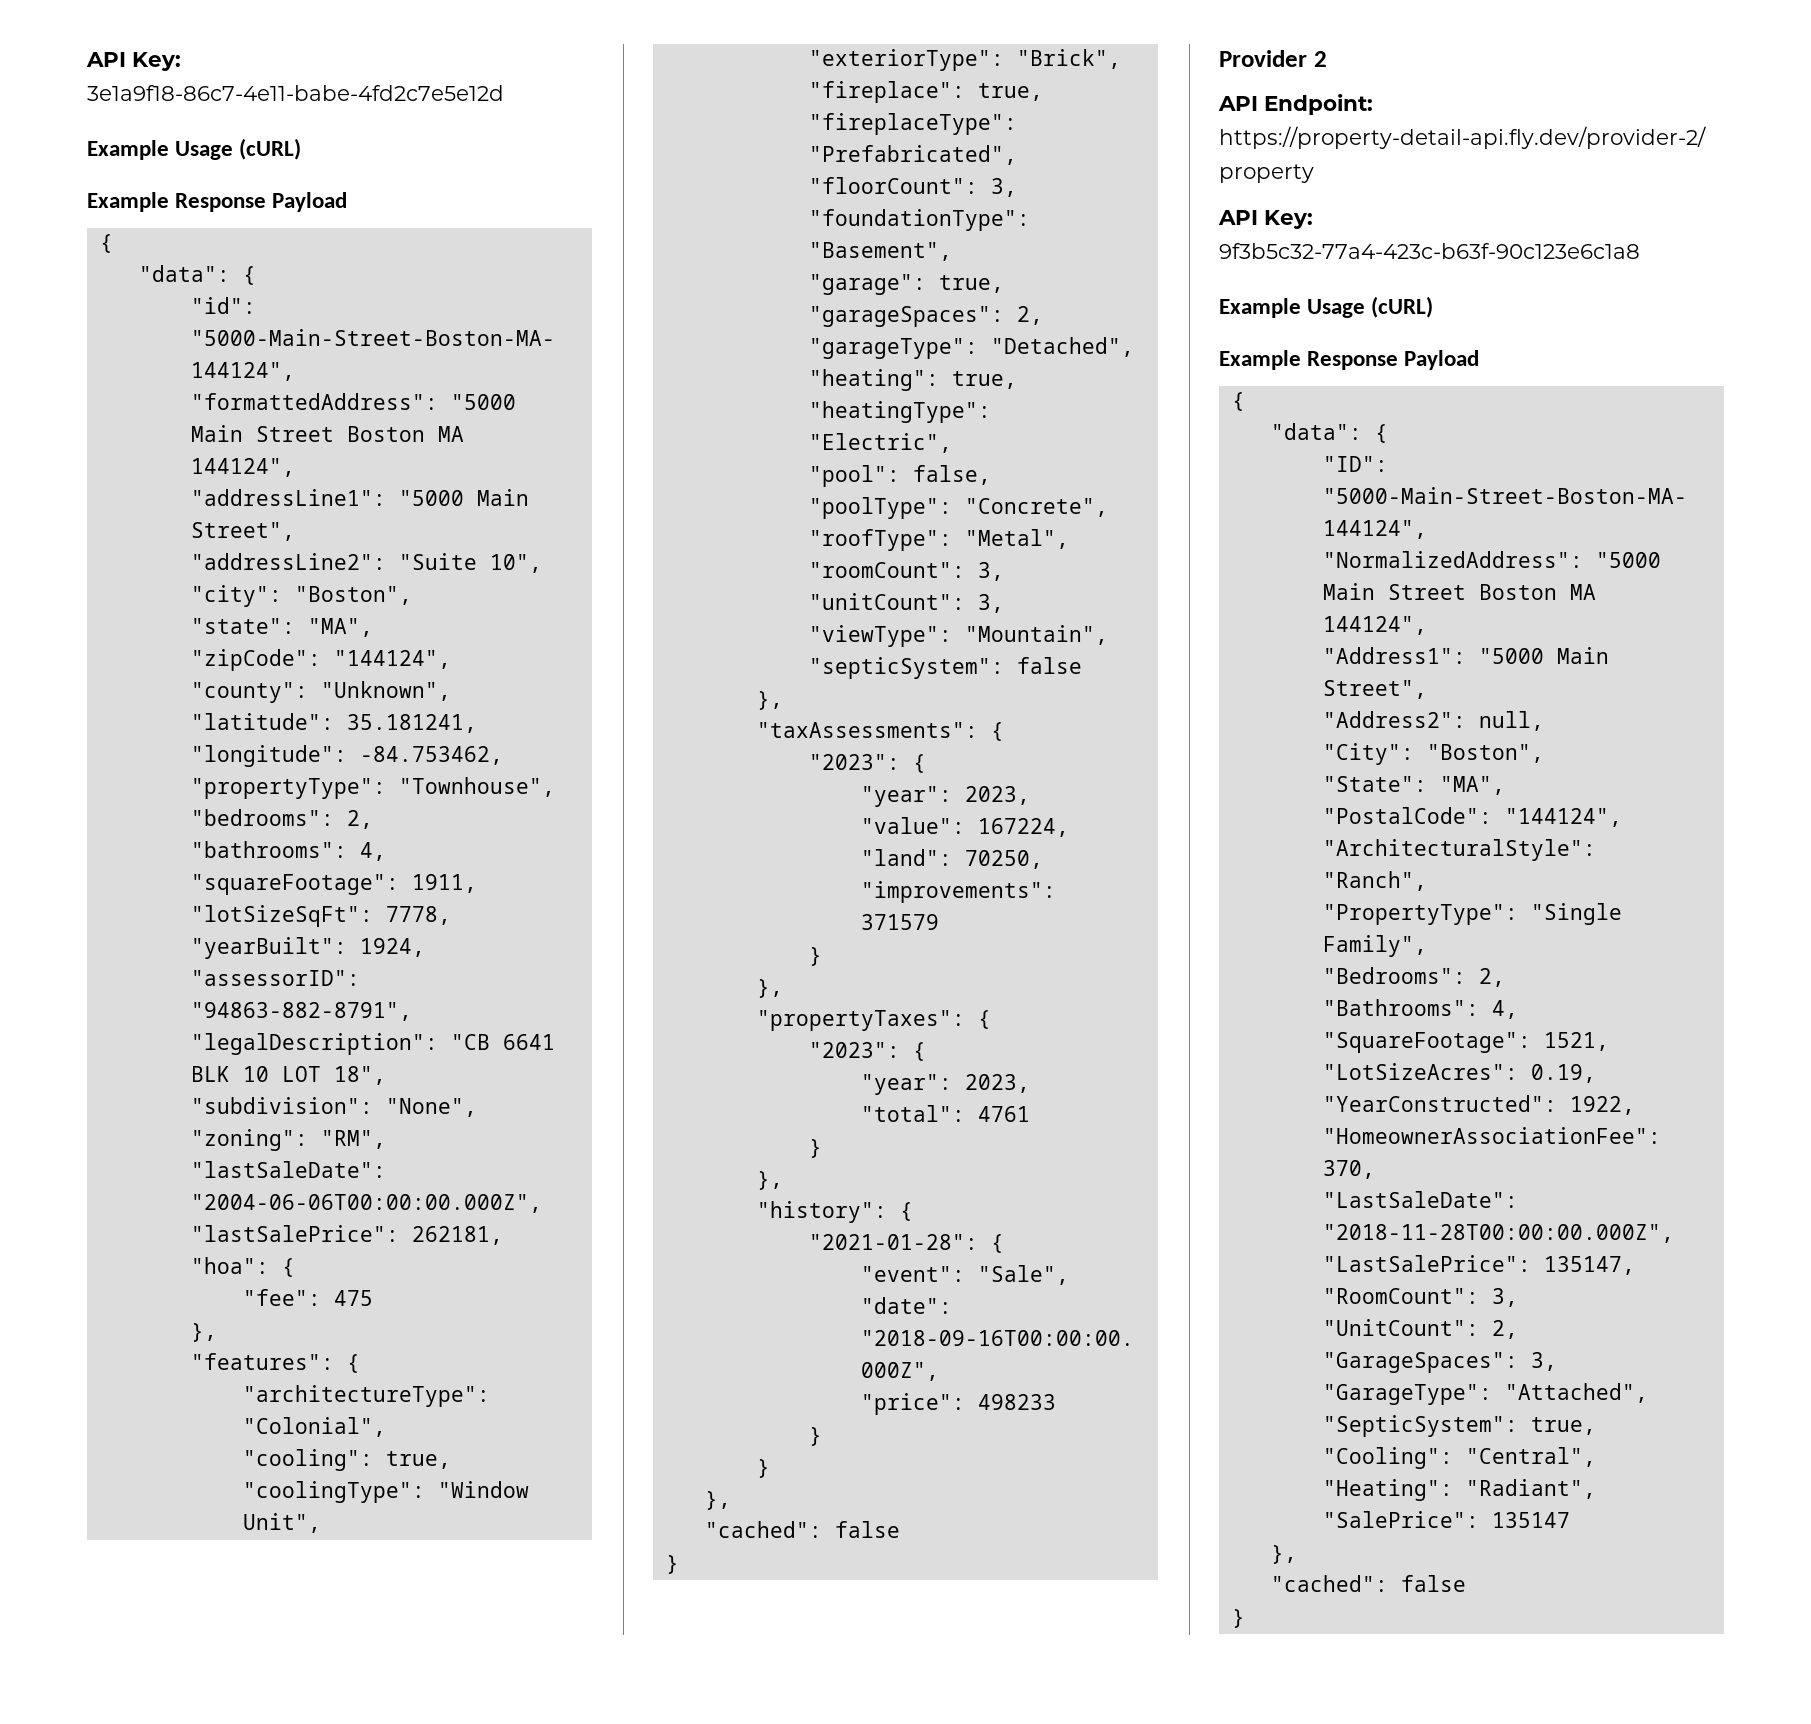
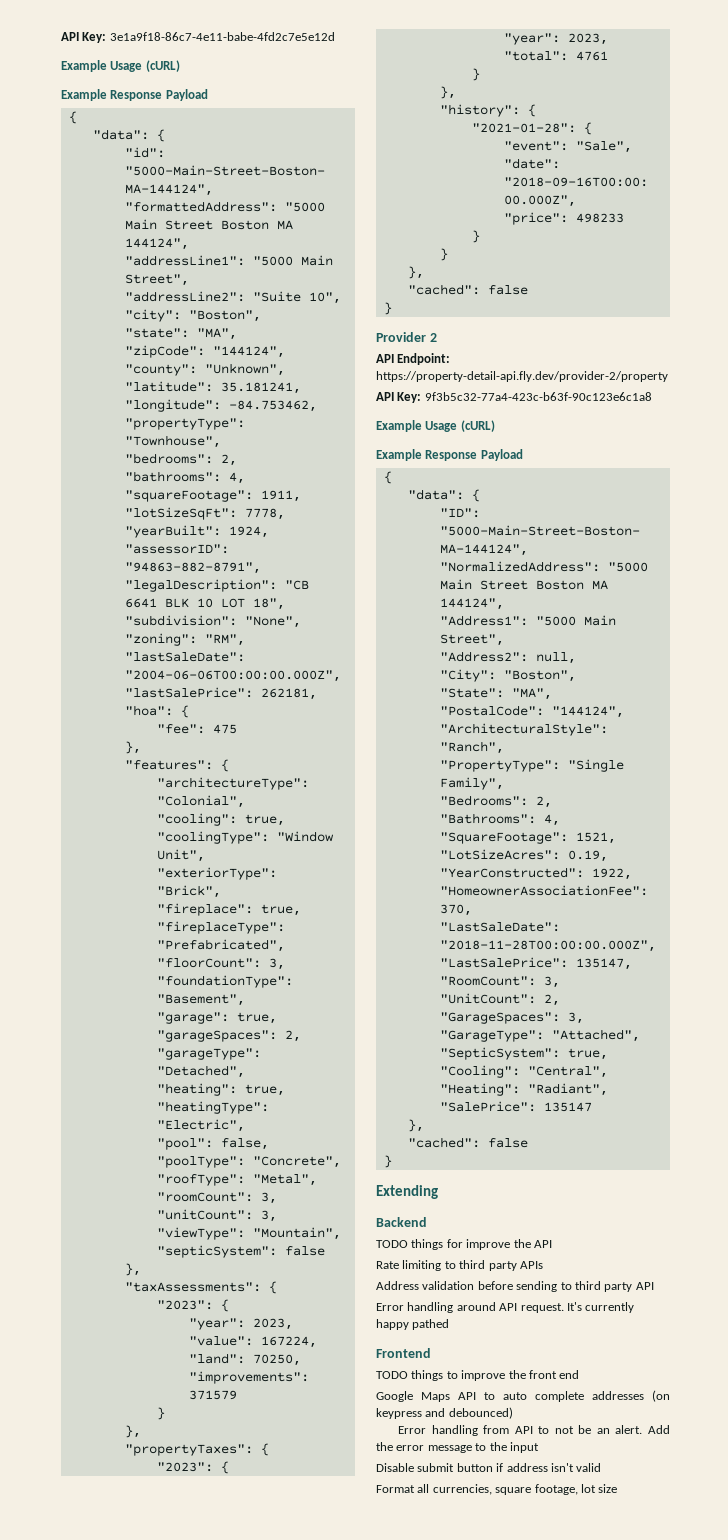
(1245, 1618) none -> [376,1185,438,1199] [376,1217,427,1227] [376,1239,552,1250] [376,1260,543,1271] [376,1281,654,1292] [376,1302,635,1313] [376,1319,450,1330] [376,1348,431,1358] [376,1370,580,1381] [376,1390,670,1402] [376,1407,513,1419] [397,1425,670,1436] [376,1442,539,1453] [376,1463,602,1472] [376,1484,618,1495] // Extending // Backend // TODO things for improve the API // Rate limiting to third party APIs // Address validation before sending to third party API // Error handling around API request. It's currently happy pathed // Frontend // TODO things to improve the front end // Google Maps API to auto complete addresses (on keypress and debounced) // Error handling from API to not be an alert. Add the error message to the input // Disable submit button if address isn't valid // Format all currencies, square footage, lot size

